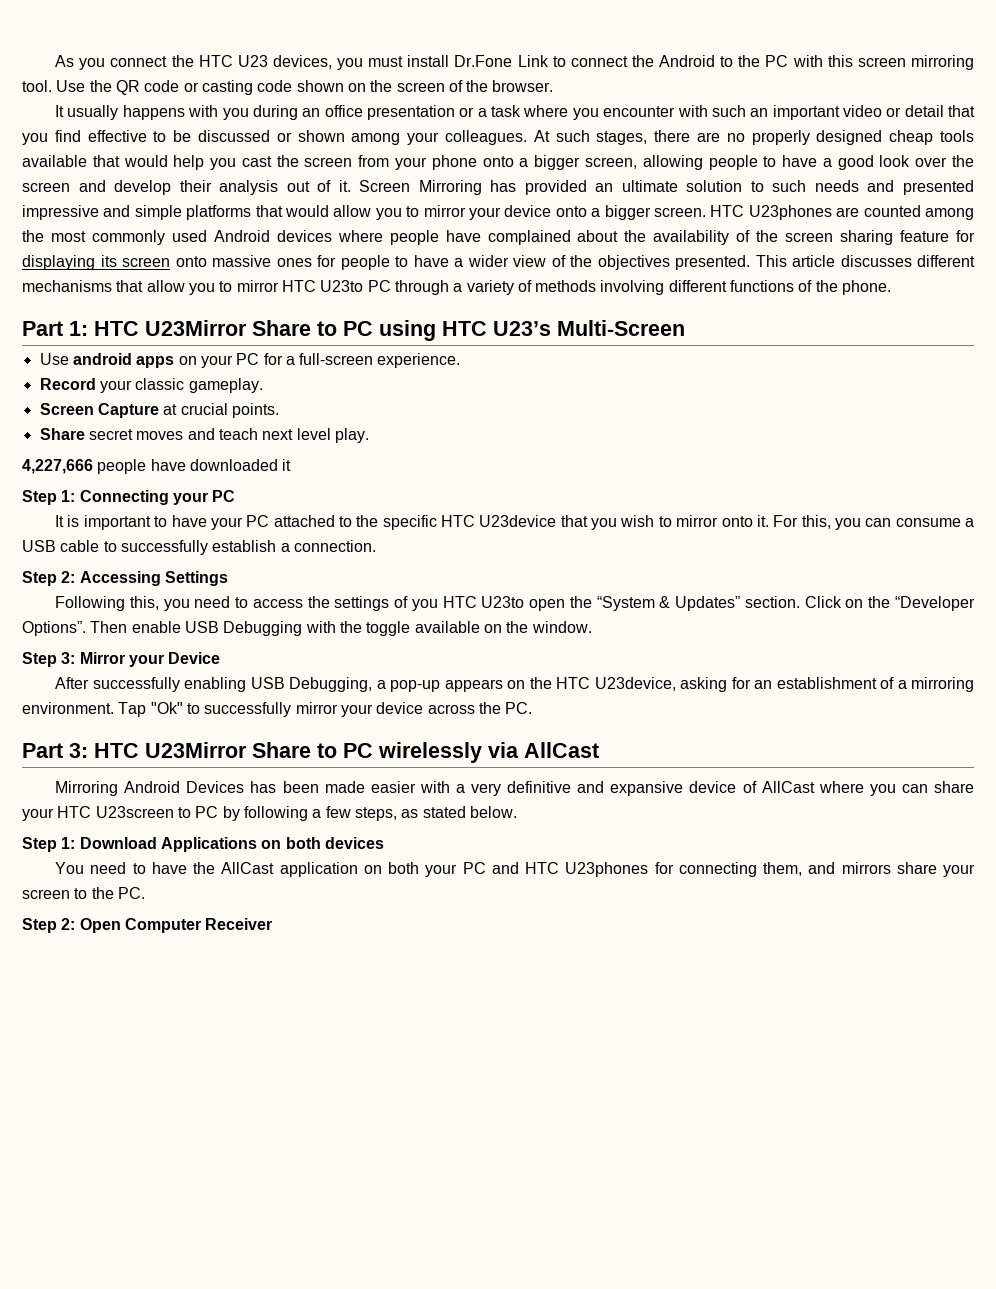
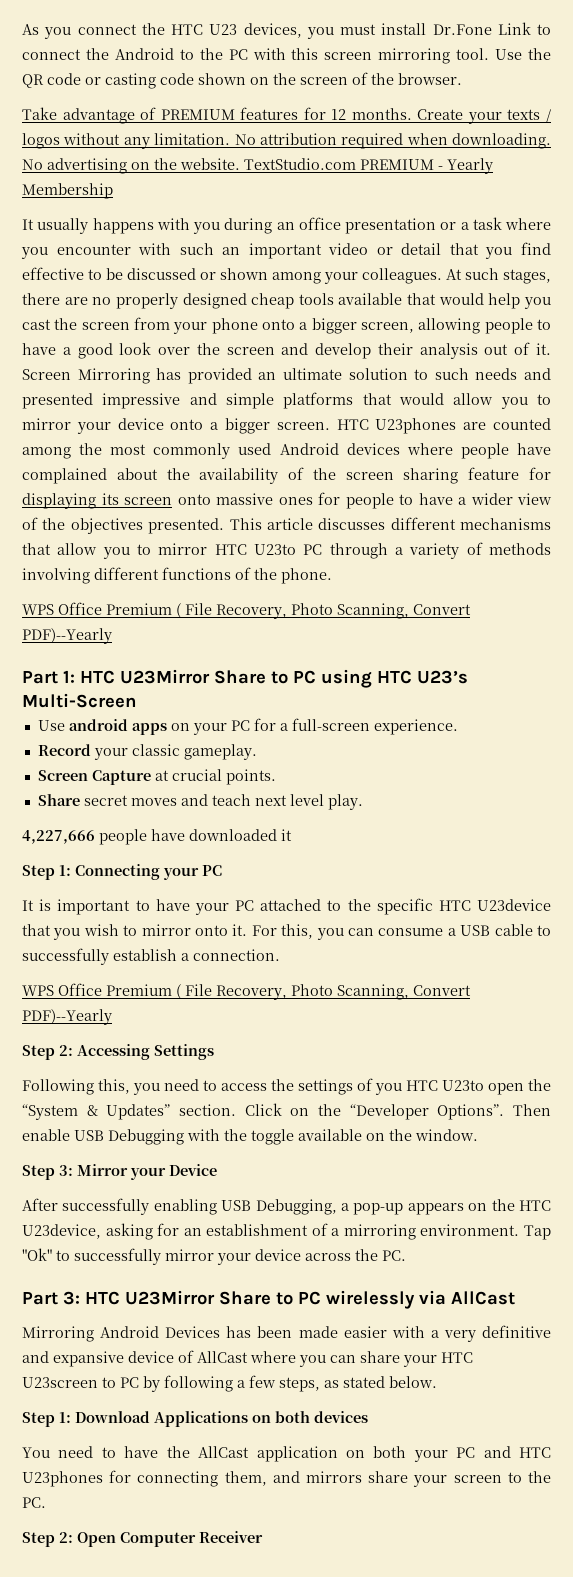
(554, 86) none -> [22,107,551,124] [22,133,551,149] [22,158,493,174] [22,183,113,199] // Take advantage of PREMIUM features for 12 months. Create your texts / logos without any limitation. No attribution required when downloading. No advertising on the website. TextStudio.com PREMIUM - Yearly Membership
(892, 287) none -> [22,602,471,619] [22,628,112,644] // WPS Office Premium ( File Recovery, Photo Scanning, Convert PDF)--Yearly
(376, 546) none -> [22,983,471,1000] [22,1009,112,1025] // WPS Office Premium ( File Recovery, Photo Scanning, Convert PDF)--Yearly

